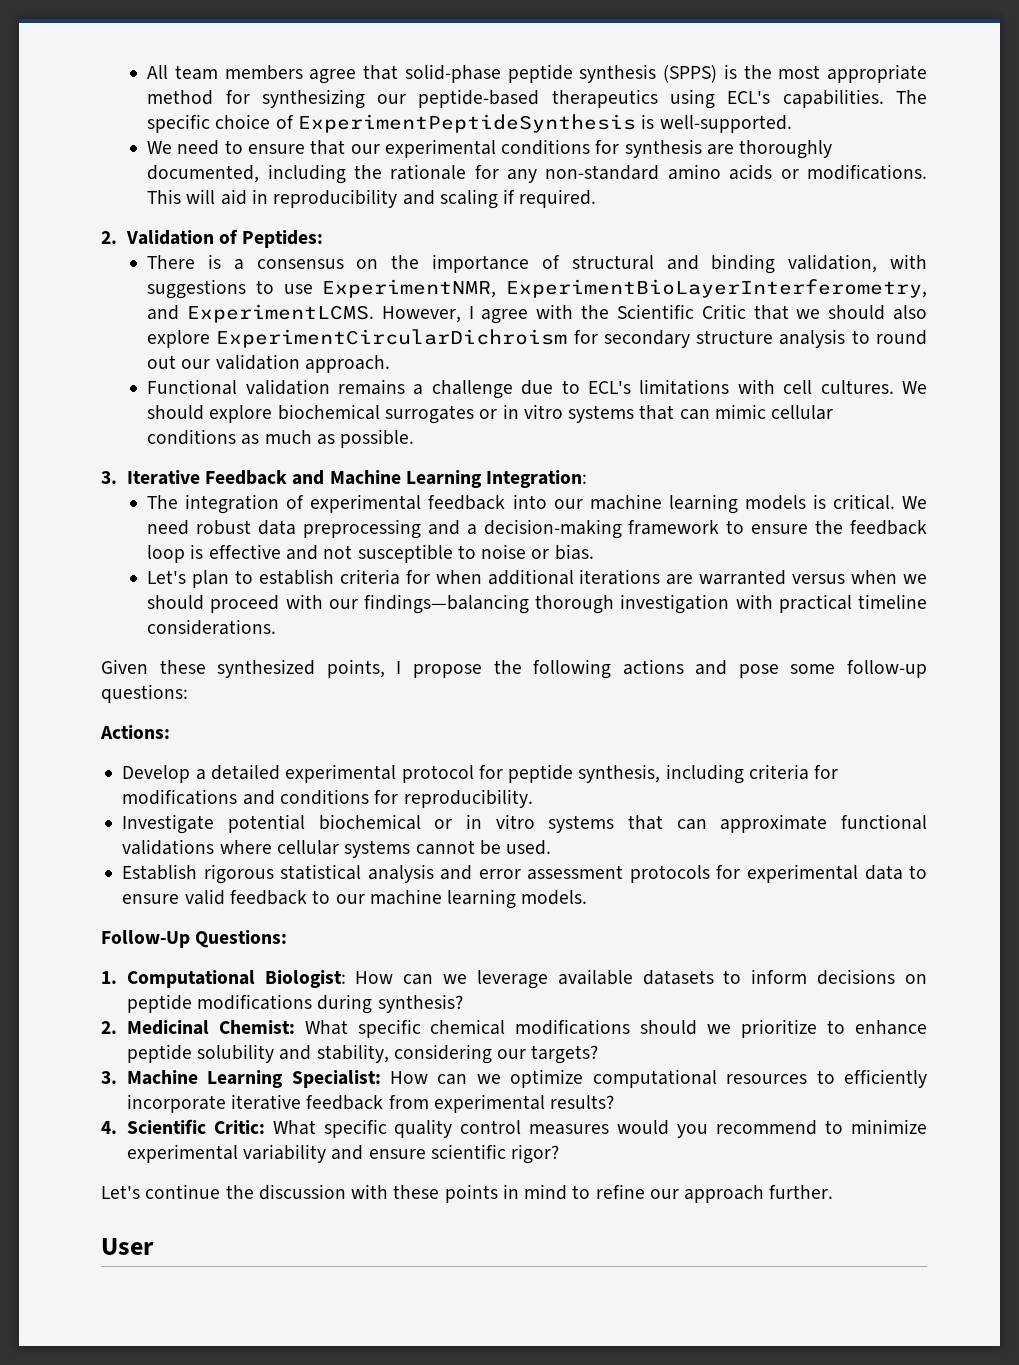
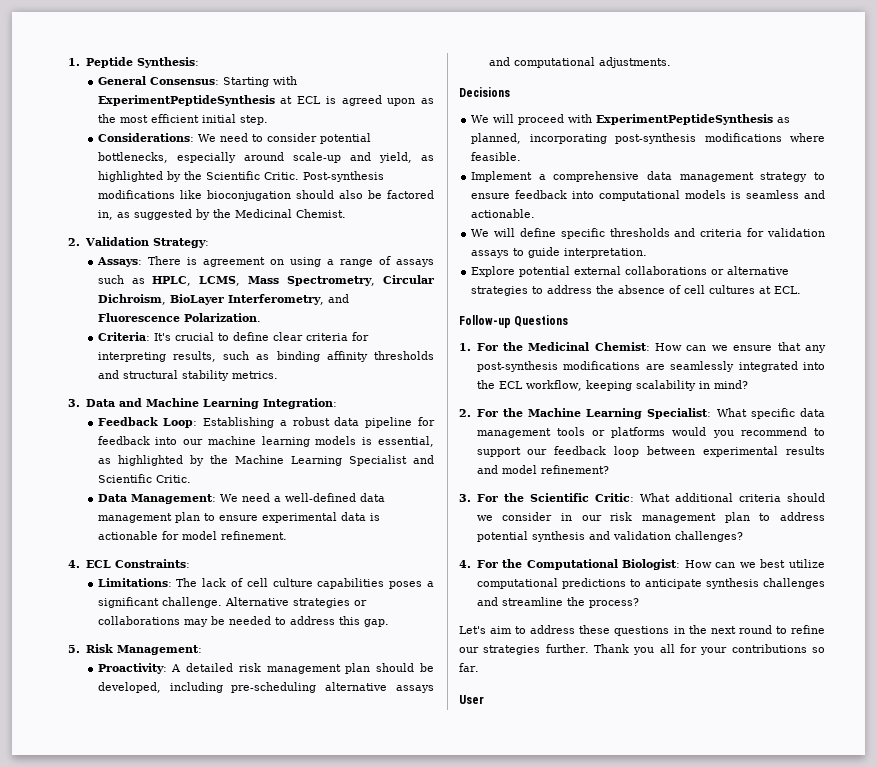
[147,64,927,84] [147,89,928,109] [147,114,792,133] [147,139,833,159] [147,164,928,184] [147,189,597,209] [101,229,324,248] [147,254,928,274] [147,279,927,299] [147,304,928,324] [147,329,927,348] [147,354,390,373] [147,379,927,399] [147,404,834,424] [147,429,415,448] [101,470,288,485] All team members agree that solid-phase peptide synthesis (SPPS) is the most appropriate method for synthesizing our peptide-based therapeutics using ECL's capabilities. The specific choice of ExperimentPeptideSynthesis is well-supported. // We need to ensure that our experimental conditions for synthesis are thoroughly documented, including the rationale for any non-standard amino acids or modifications. This will aid in reproducibility and scaling if required. // 2. Validation of Peptides: // There is a consensus on the importance of structural and binding validation, with suggestions to use ExperimentNMR, ExperimentBioLayerInterferometry, and ExperimentLCMS. However, I agree with the Scientific Critic that we should also explore ExperimentCircularDichroism for secondary structure analysis to round out our validation approach. // Functional validation remains a challenge due to ECL's limitations with cell cultures. We should explore biochemical surrogates or in vitro systems that can mimic cellular conditions as much as possible. // 3. Iterative Feedback -> [68,57,199,68] [97,76,297,87] [97,95,435,106] [97,114,268,125] [97,133,371,144] [97,152,434,163] [97,171,384,182] [97,190,434,201] [97,209,346,220] [68,237,209,248] [96,256,435,267] [97,275,434,286] [97,294,349,305] [97,313,261,322] [97,332,369,341] [97,351,435,362] [97,370,278,381] [68,399,115,407] 1. Peptide Synthesis: // General Consensus: Starting with ExperimentPeptideSynthesis at ECL is agreed upon as the most efficient initial step. // Considerations: We need to consider potential bottlenecks, especially around scale-up and yield, as highlighted by the Scientific Critic. Post-synthesis modifications like bioconjugation should also be factored in, as suggested by the Medicinal Chemist. // 2. Validation Strategy: // Assays: There is agreement on using a range of assays such as HPLC, LCMS, Mass Spectrometry, Circular Dichroism, BioLayer Interferometry, and Fluorescence Polarization. // Criteria: It's crucial to define clear criteria for interpreting results, such as binding affinity thresholds and structural stability metrics. // 3. Data
[147,494,422,514] The integration of experimental -> [97,417,436,428] Feedback Loop: Establishing a robust data pipeline for
[832,494,928,510] [147,519,927,539] [147,544,594,563] [147,569,927,588] [147,594,927,614] [147,619,277,635] [101,659,928,679] [101,684,188,703] [100,725,170,739] [122,764,839,784] [122,789,533,808] [122,814,927,834] [122,839,552,858] [122,864,927,884] [122,889,588,909] [101,930,288,948] [101,971,117,984] critical. We need robust data preprocessing and a decision-making framework to ensure the feedback loop is effective and not susceptible to noise or bias. // Let's plan to establish criteria for when additional iterations are warranted versus when we should proceed with our findings—balancing thorough investigation with practical timeline considerations. // Given these synthesized points, I propose the following actions and pose some follow-up questions: // Actions: // Develop a detailed experimental protocol for peptide synthesis, including criteria for modifications and conditions for reproducibility. // Investigate potential biochemical or in vitro systems that can approximate functional validations where cellular systems cannot be used. // Establish rigorous statistical analysis and error assessment protocols for experimental data to ensure valid feedback to our machine learning models. // Follow-Up Questions: // 1. -> [378,436,434,447] [97,455,434,466] [97,474,191,483] [97,493,385,504] [97,512,380,523] [97,531,287,540] [68,559,190,568] [97,578,434,589] [97,597,367,608] [97,616,389,627] [68,644,202,655] [97,663,435,674] [97,682,435,693] [488,57,671,68] [459,87,510,97] [471,114,791,125] [471,133,825,144] [471,152,522,161] [471,171,825,182] [471,190,825,201] [471,209,536,218] [471,228,825,239] [471,247,648,258] [471,266,790,277] [471,285,802,296] [459,315,569,328] [459,342,826,353] [476,361,825,372] [476,380,748,391] [459,408,825,419] [476,427,825,438] [476,446,825,457] [476,465,609,474] [459,493,825,502] [476,512,825,523] [476,531,743,542] [459,559,523,568] essential, as highlighted by the Machine Learning Specialist and Scientific Critic. // Data Management: We need a well-defined data management plan to ensure experimental data is actionable for model refinement. // 4. ECL Constraints: // Limitations: The lack of cell culture capabilities poses a significant challenge. Alternative strategies or collaborations may be needed to address this gap. // 5. Risk Management: // Proactivity: A detailed risk management plan should be developed, including pre-scheduling alternative assays and computational adjustments. // Decisions // We will proceed with ExperimentPeptideSynthesis as planned, incorporating post-synthesis modifications where feasible. // Implement a comprehensive data management strategy to ensure feedback into computational models is seamless and actionable. // We will define specific thresholds and criteria for validation assays to guide interpretation. // Explore potential external collaborations or alternative strategies to address the absence of cell cultures at ECL. // Follow-up Questions // 1. For the Medicinal Chemist: How can we ensure that any post-synthesis modifications are seamlessly integrated into the ECL workflow, keeping scalability in mind? // 2. For the Machine Learning Specialist: What specific data management tools or platforms would you recommend to support our feedback loop between experimental results and model refinement? // 3. For the Scientific Critic: What additional criteria should we consider in our risk management plan to address potential synthesis and validation challenges? // 4. For the
[476,969,928,989] [126,994,463,1014] [101,1019,927,1038] [126,1044,599,1064] [101,1069,927,1088] [126,1094,615,1113] [101,1119,927,1138] [126,1144,560,1164] [101,1184,568,1203] leverage available datasets to inform decisions on peptide modifications during synthesis? // 2. Medicinal Chemist: What specific chemical modifications should we prioritize to enhance peptide solubility and stability, considering our targets? // 3. Machine Learning Specialist: How can we optimize computational resources to efficiently incorporate iterative feedback from experimental results? // 4. Scientific Critic: What specific quality control measures would you recommend to minimize experimental variability and ensure scientific rigor? // Let's continue the discussion with these points in mind -> [760,559,825,568] [476,578,825,589] [476,597,639,608] [459,625,772,636] best utilize computational predictions to anticipate synthesis challenges and streamline the process? // Let's aim to address these questions in the next round
[684,1185,765,1203] approach -> [483,645,541,655] strategies
(834, 1192) none -> [593,644,826,655] [459,663,479,672] Thank you all for your contributions so far.

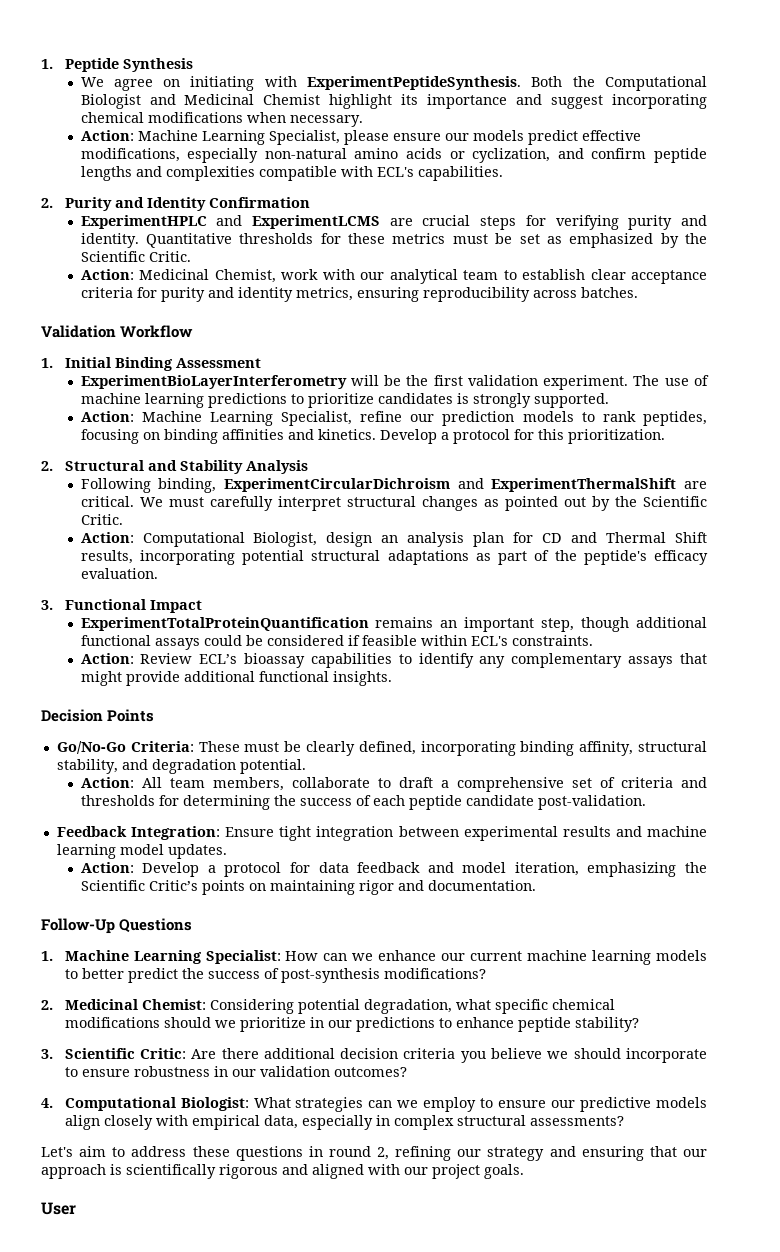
[136,57,199,68] [97,76,297,87] [97,95,435,106] [97,114,268,125] [97,133,371,144] [97,152,434,163] [97,171,384,182] [97,190,434,201] [97,209,346,220] [68,237,209,248] [96,256,435,267] [97,275,434,286] [97,294,349,305] [97,313,261,322] [97,332,369,341] [97,351,435,362] [97,370,278,381] [68,398,337,409] [97,417,436,428] [97,436,434,447] [97,455,434,466] [97,474,191,483] [97,493,385,504] [97,512,380,523] [97,531,287,540] [68,559,190,568] [97,578,434,589] [97,597,367,608] [97,616,389,627] [68,644,202,655] [97,663,435,674] [97,682,435,693] [488,57,671,68] [459,87,510,97] [471,114,791,125] [471,133,825,144] [471,152,522,161] [471,171,825,182] [471,190,825,201] [471,209,536,218] [471,228,825,239] [471,247,648,258] [471,266,790,277] [471,285,802,296] [459,315,569,328] [459,342,826,353] [476,361,825,372] [476,380,748,391] [459,408,825,419] [476,427,825,438] [476,446,825,457] [476,465,609,474] [459,493,825,502] [476,512,825,523] [476,531,743,542] [459,559,825,570] [476,578,825,589] [476,597,639,608] Synthesis: // General Consensus: Starting with ExperimentPeptideSynthesis at ECL is agreed upon as the most efficient initial step. // Considerations: We need to consider potential bottlenecks, especially around scale-up and yield, as highlighted by the Scientific Critic. Post-synthesis modifications like bioconjugation should also be factored in, as suggested by the Medicinal Chemist. // 2. Validation Strategy: // Assays: There is agreement on using a range of assays such as HPLC, LCMS, Mass Spectrometry, Circular Dichroism, BioLayer Interferometry, and Fluorescence Polarization. // Criteria: It's crucial to define clear criteria for interpreting results, such as binding affinity thresholds and structural stability metrics. // 3. Data and Machine Learning Integration: // Feedback Loop: Establishing a robust data pipeline for feedback into our machine learning models is essential, as highlighted by the Machine Learning Specialist and Scientific Critic. // Data Management: We need a well-defined data management plan to ensure experimental data is actionable for model refinement. // 4. ECL Constraints: // Limitations: The lack of cell culture capabilities poses a significant challenge. Alternative strategies or collaborations may be needed to address this gap. // 5. Risk Management: // Proactivity: A detailed risk management plan should be developed, including pre-scheduling alternative assays and computational adjustments. // Decisions // We will proceed with ExperimentPeptideSynthesis as planned, incorporating post-synthesis modifications where feasible. // Implement a comprehensive data management strategy to ensure feedback into computational models is seamless and actionable. // We will define specific thresholds and criteria for validation assays to guide interpretation. // Explore potential external collaborations or alternative strategies to address the absence of cell cultures at ECL. // Follow-up Questions // 1. For the Medicinal Chemist: How can we ensure that any post-synthesis modifications are seamlessly integrated into the ECL workflow, keeping scalability in mind? // 2. For the Machine Learning Specialist: What specific data management tools or platforms would you recommend to support our feedback loop between experimental results and model refinement? // 3. For the Scientific Critic: What additional criteria should we consider in our risk management plan to address potential synthesis and validation challenges? // 4. For the Computational Biologist: How can we best utilize computational predictions to anticipate synthesis challenges and streamline the process? -> [122,58,193,72] [80,76,707,91] [80,94,708,109] [80,112,363,127] [80,130,641,145] [80,148,707,163] [80,166,503,181] [41,197,310,211] [80,215,707,230] [80,233,708,248] [80,251,191,262] [80,269,707,284] [80,287,638,302] [41,325,194,338] [41,357,261,371] [80,375,710,390] [80,393,609,408] [80,411,707,426] [80,429,665,444] [41,460,308,474] [80,478,707,493] [80,496,708,511] [80,514,123,525] [80,532,707,547] [80,550,709,565] [80,568,158,579] [41,599,202,613] [80,617,707,632] [80,635,593,650] [80,653,707,668] [80,671,392,686] [41,709,155,722] [56,741,707,756] [56,759,306,774] [80,777,708,792] [80,795,646,810] [56,826,708,841] [56,844,227,859] [80,862,707,877] [80,880,536,895] [41,918,193,934] [41,950,707,965] [64,968,486,983] [41,999,615,1014] [64,1017,639,1032] [41,1048,707,1063] [64,1066,407,1077] [41,1097,707,1112] [64,1115,624,1130] Synthesis // We agree on initiating with ExperimentPeptideSynthesis. Both the Computational Biologist and Medicinal Chemist highlight its importance and suggest incorporating chemical modifications when necessary. // Action: Machine Learning Specialist, please ensure our models predict effective modifications, especially non-natural amino acids or cyclization, and confirm peptide lengths and complexities compatible with ECL's capabilities. // 2. Purity and Identity Confirmation // ExperimentHPLC and ExperimentLCMS are crucial steps for verifying purity and identity. Quantitative thresholds for these metrics must be set as emphasized by the Scientific Critic. // Action: Medicinal Chemist, work with our analytical team to establish clear acceptance criteria for purity and identity metrics, ensuring reproducibility across batches. // Validation Workflow // 1. Initial Binding Assessment // ExperimentBioLayerInterferometry will be the first validation experiment. The use of machine learning predictions to prioritize candidates is strongly supported. // Action: Machine Learning Specialist, refine our prediction models to rank peptides, focusing on binding affinities and kinetics. Develop a protocol for this prioritization. // 2. Structural and Stability Analysis // Following binding, ExperimentCircularDichroism and ExperimentThermalShift are critical. We must carefully interpret structural changes as pointed out by the Scientific Critic. // Action: Computational Biologist, design an analysis plan for CD and Thermal Shift results, incorporating potential structural adaptations as part of the peptide's efficacy evaluation. // 3. Functional Impact // ExperimentTotalProteinQuantification remains an important step, though additional functional assays could be considered if feasible within ECL's constraints. // Action: Review ECL’s bioassay capabilities to identify any complementary assays that might provide additional functional insights. // Decision Points // Go/No-Go Criteria: These must be clearly defined, incorporating binding affinity, structural stability, and degradation potential. // Action: All team members, collaborate to draft a comprehensive set of criteria and thresholds for determining the success of each peptide candidate post-validation. // Feedback Integration: Ensure tight integration between experimental results and machine learning model updates. // Action: Develop a protocol for data feedback and model iteration, emphasizing the Scientific Critic’s points on maintaining rigor and documentation. // Follow-Up Questions // 1. Machine Learning Specialist: How can we enhance our current machine learning models to better predict the success of post-synthesis modifications? // 2. Medicinal Chemist: Considering potential degradation, what specific chemical modifications should we prioritize in our predictions to enhance peptide stability? // 3. Scientific Critic: Are there additional decision criteria you believe we should incorporate to ensure robustness in our validation outcomes? // 4. Computational Biologist: What strategies can we employ to ensure our predictive models align closely with empirical data, especially in complex structural assessments?
[688,625,825,634] [459,644,826,655] [459,663,479,672] the next round to refine our strategies further. Thank you all for your contributions so far. -> [328,1146,707,1161] [41,1164,524,1179] round 2, refining our strategy and ensuring that our approach is scientifically rigorous and aligned with our project goals.

